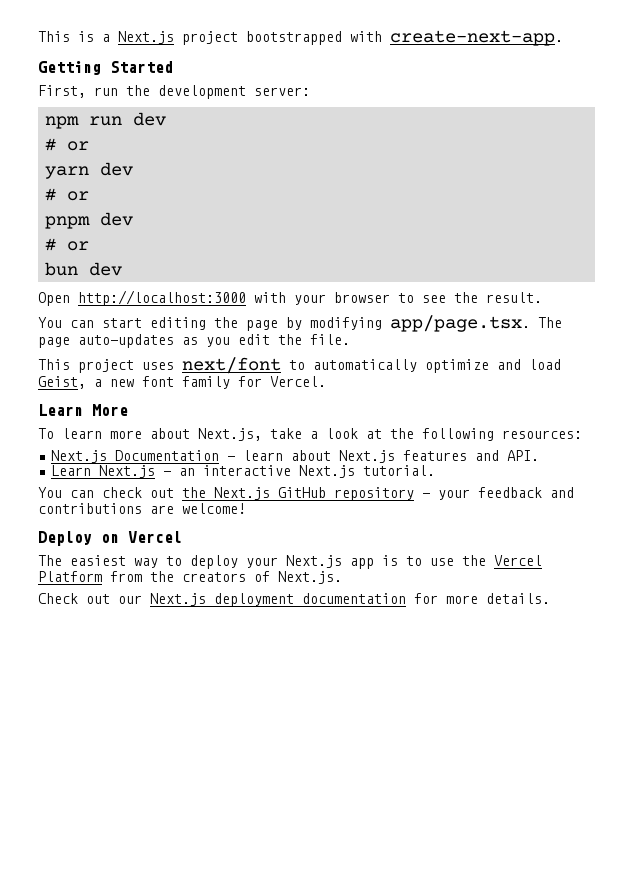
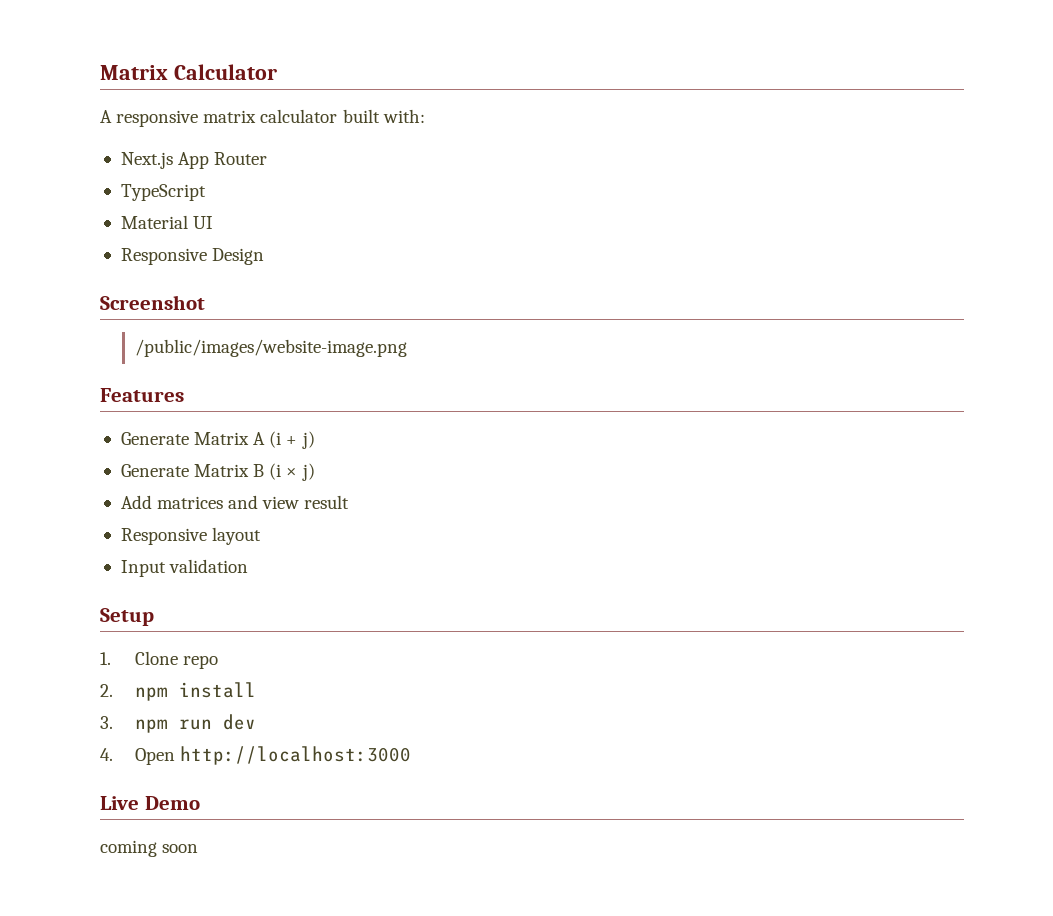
[38,30,563,46] [38,61,173,75] [38,85,310,99] [45,112,167,129] [45,138,90,151] [45,162,134,179] [45,188,90,201] [45,212,134,229] [45,238,90,251] [45,262,123,276] [38,290,542,306] [38,315,562,332] [38,334,350,348] [38,357,561,374] [38,376,326,389] [38,404,128,416] [38,428,582,441] [51,450,540,463] [51,465,436,478] [38,487,574,501] [38,503,246,514] [38,531,182,546] [38,555,542,569] [38,571,342,584] [38,593,550,607] This is a Next.js project bootstrapped with create-next-app. // Getting Started // First, run the development server: // npm run dev // # or // yarn dev // # or // pnpm dev // # or // bun dev // Open http://localhost:3000 with your browser to see the result. // You can start editing the page by modifying app/page.tsx. The page auto-updates as you edit the file. // This project uses next/font to automatically optimize and load Geist, a new font family for Vercel. // Learn More // To learn more about Next.js, take a look at the following resources: // Next.js Documentation - learn about Next.js features and API. // Learn Next.js - an interactive Next.js tutorial. // You can check out the Next.js GitHub repository - your feedback and contributions are welcome! // Deploy on Vercel // The easiest way to deploy your Next.js app is to use the Vercel Platform from the creators of Next.js. // Check out our Next.js deployment documentation for more details. -> [100,64,277,80] [100,109,425,127] [120,152,268,169] [120,184,206,201] [120,215,214,229] [120,248,265,265] [100,295,205,310] [135,339,408,357] [100,388,184,402] [120,431,315,449] [120,463,315,481] [120,495,350,509] [120,527,262,545] [120,559,249,577] [100,608,154,626] [100,651,219,669] [100,682,257,701] [100,714,257,733] [100,746,412,765] [100,796,200,810] [100,840,199,857] Matrix Calculator // A responsive matrix calculator built with: // Next.js App Router // TypeScript // Material UI // Responsive Design // Screenshot // /public/images/website-image.png // Features // Generate Matrix A (i + j) // Generate Matrix B (i × j) // Add matrices and view result // Responsive layout // Input validation // Setup // 1. Clone repo // 2. npm install // 3. npm run dev // 4. Open http://localhost:3000 // Live Demo // coming soon

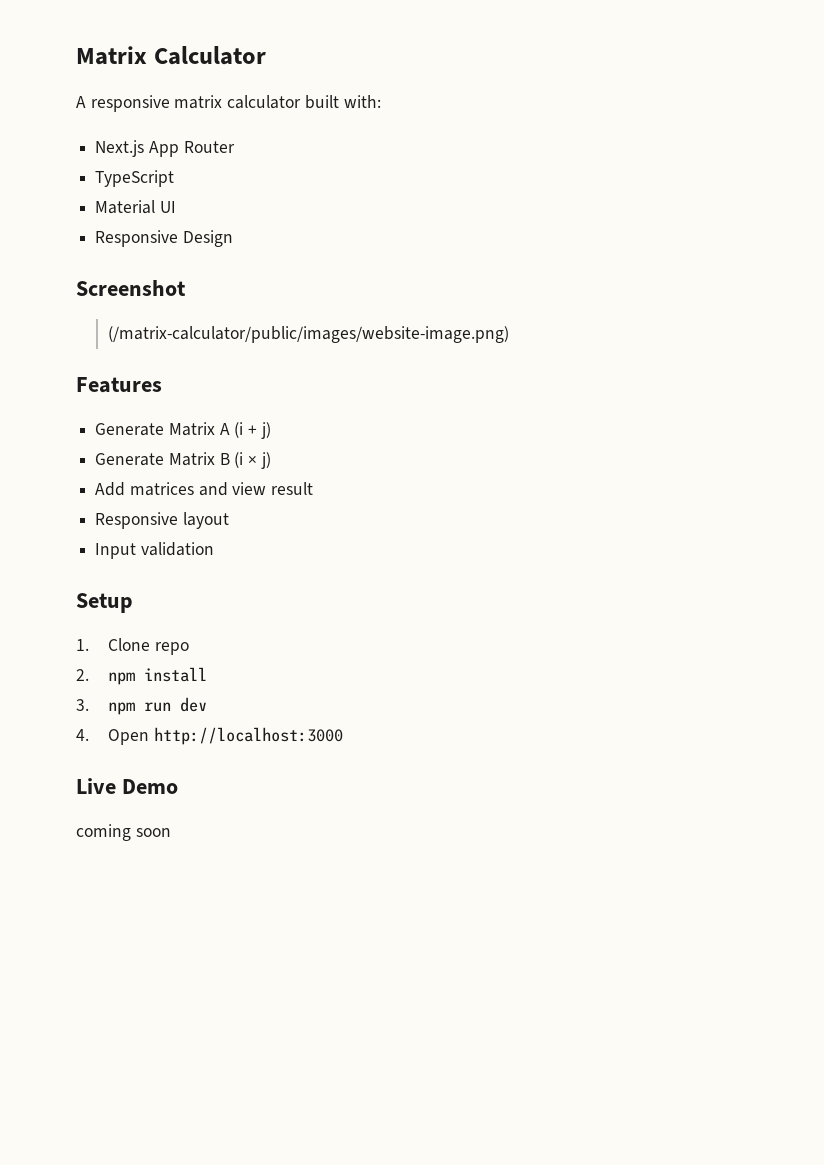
[135,339,408,357] /public/images/website-image.png -> [108,326,510,343] (/matrix-calculator/public/images/website-image.png)

